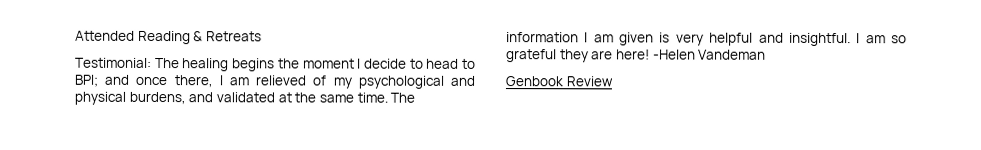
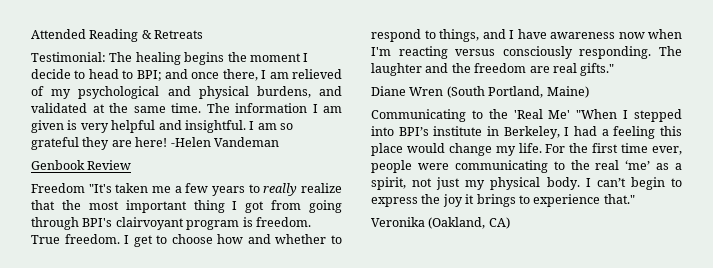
(613, 81) none -> [31,183,342,196] [31,200,342,213] [31,217,311,230] [31,234,342,247] [371,29,682,42] [371,46,682,59] [371,63,615,76] [371,86,589,98] [371,109,682,122] [371,126,682,139] [371,143,682,156] [371,160,682,173] [371,177,682,190] [371,194,635,207] [371,217,510,229] // Freedom "It's taken me a few years to really realize that the most important thing I got from going through BPI's clairvoyant program is freedom. True freedom. I get to choose how and whether to respond to things, and I have awareness now when I'm reacting versus consciously responding. The laughter and the freedom are real gifts." // Diane Wren (South Portland, Maine) // Communicating to the 'Real Me' "When I stepped into BPI’s institute in Berkeley, I had a feeling this place would change my life. For the first time ever, people were communicating to the real ‘me’ as a spirit, not just my physical body. I can’t begin to express the joy it brings to experience that." // Veronika (Oakland, CA)

